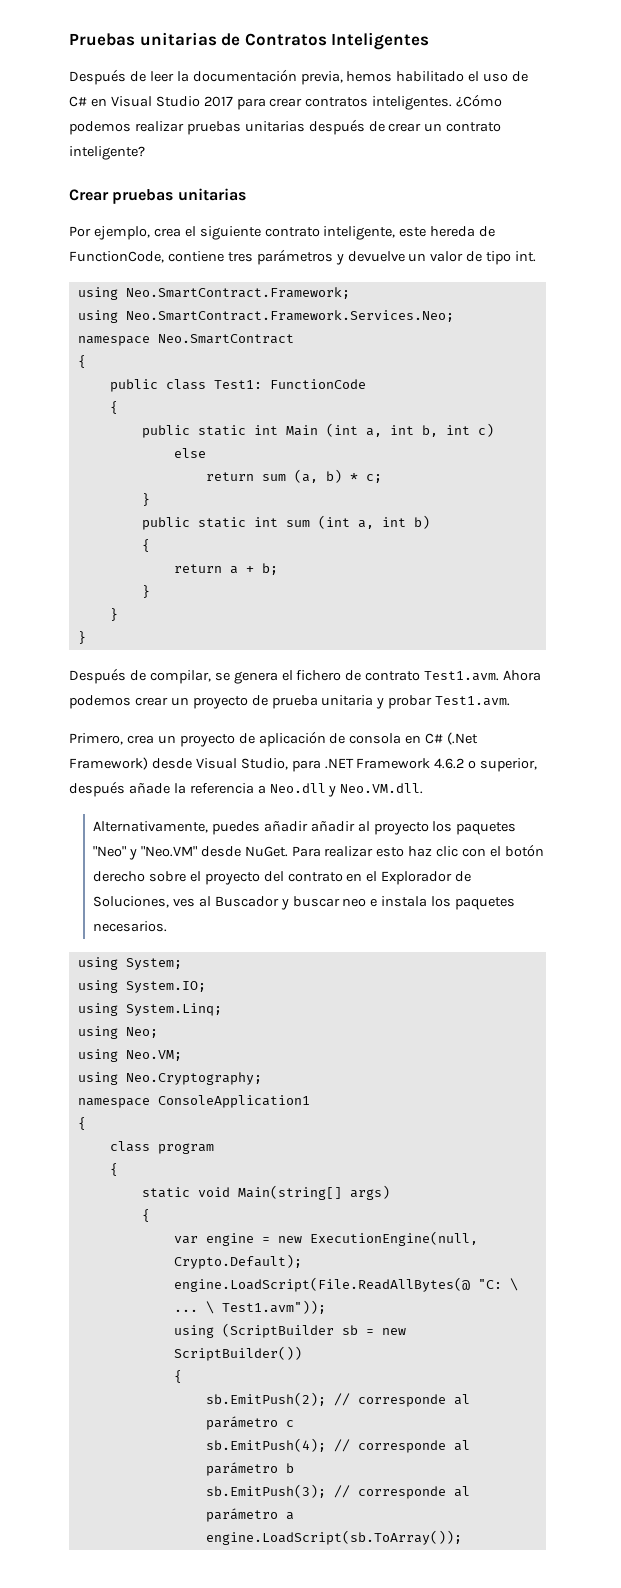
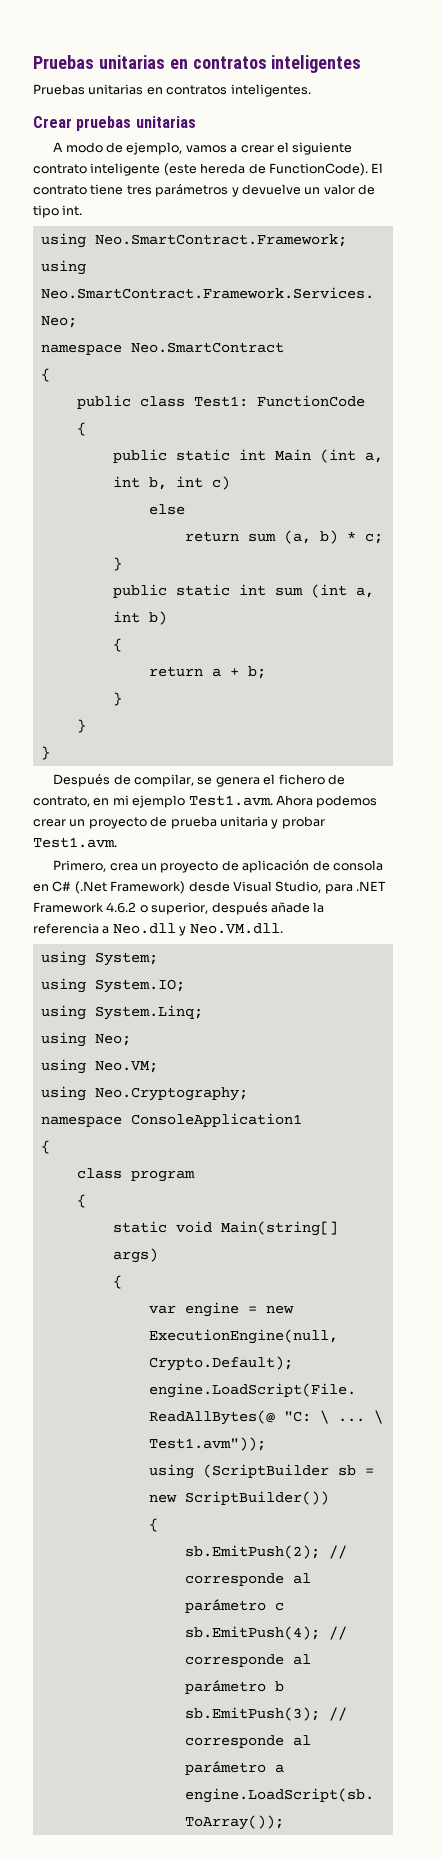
[69,32,430,50] [69,69,529,85] [69,94,503,110] [69,119,502,135] [69,146,145,160] [69,188,246,204] [69,226,496,240] [69,251,224,263] Pruebas unitarias de Contratos Inteligentes // Después de leer la documentación previa, hemos habilitado el uso de C# en Visual Studio 2017 para crear contratos inteligentes. ¿Cómo podemos realizar pruebas unitarias después de crear un contrato inteligente? // Crear pruebas unitarias // Por ejemplo, crea el siguiente contrato inteligente, este hereda de FunctionCode, contiene -> [33,55,362,73] [33,84,311,97] [33,116,196,131] [53,142,353,155] [33,163,384,176] [33,184,124,195] Pruebas unitarias en contratos inteligentes // Pruebas unitarias en contratos inteligentes. // Crear pruebas unitarias // A modo de ejemplo, vamos a crear el siguiente contrato inteligente (este hereda de FunctionCode). El contrato tiene
[365,671,421,681] contrato -> [33,795,186,808] contrato, en mi ejemplo
[92,821,517,835] [92,844,544,860] [92,871,472,885] [92,896,516,910] [92,921,167,932] // Alternativamente, puedes añadir añadir al proyecto los paquetes "Neo" y "Neo.VM" desde NuGet. Para realizar esto haz clic con el botón derecho sobre el proyecto del contrato en el Explorador de Soluciones, ves al Buscador y buscar neo e instala los paquetes necesarios. -> (283, 928) none

